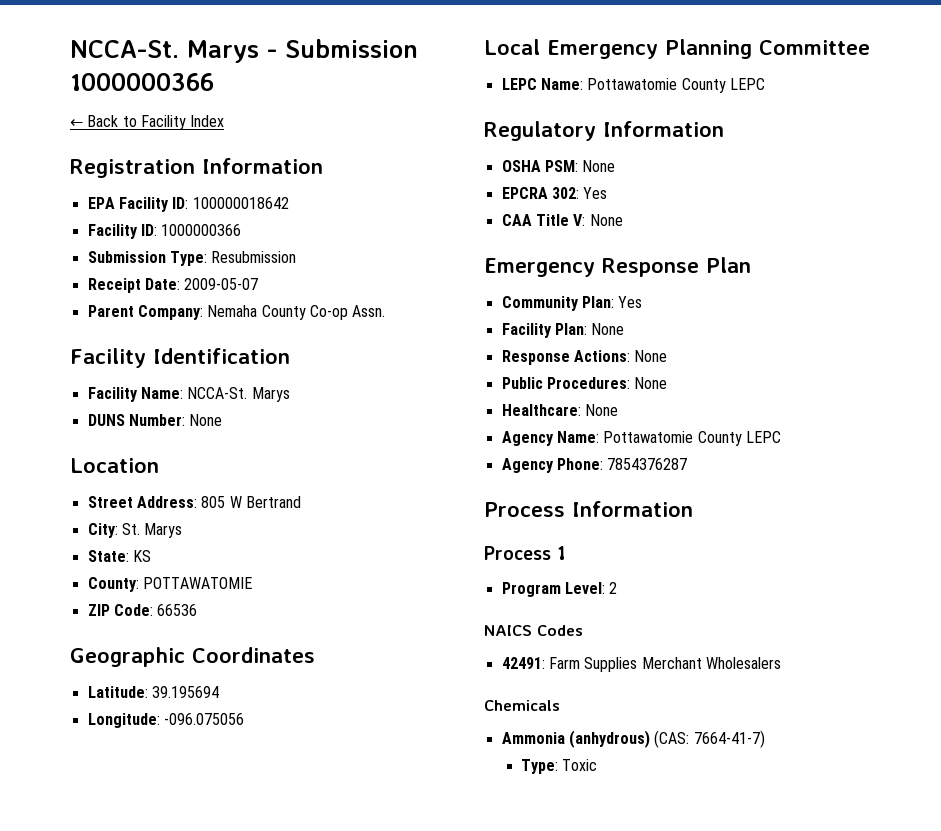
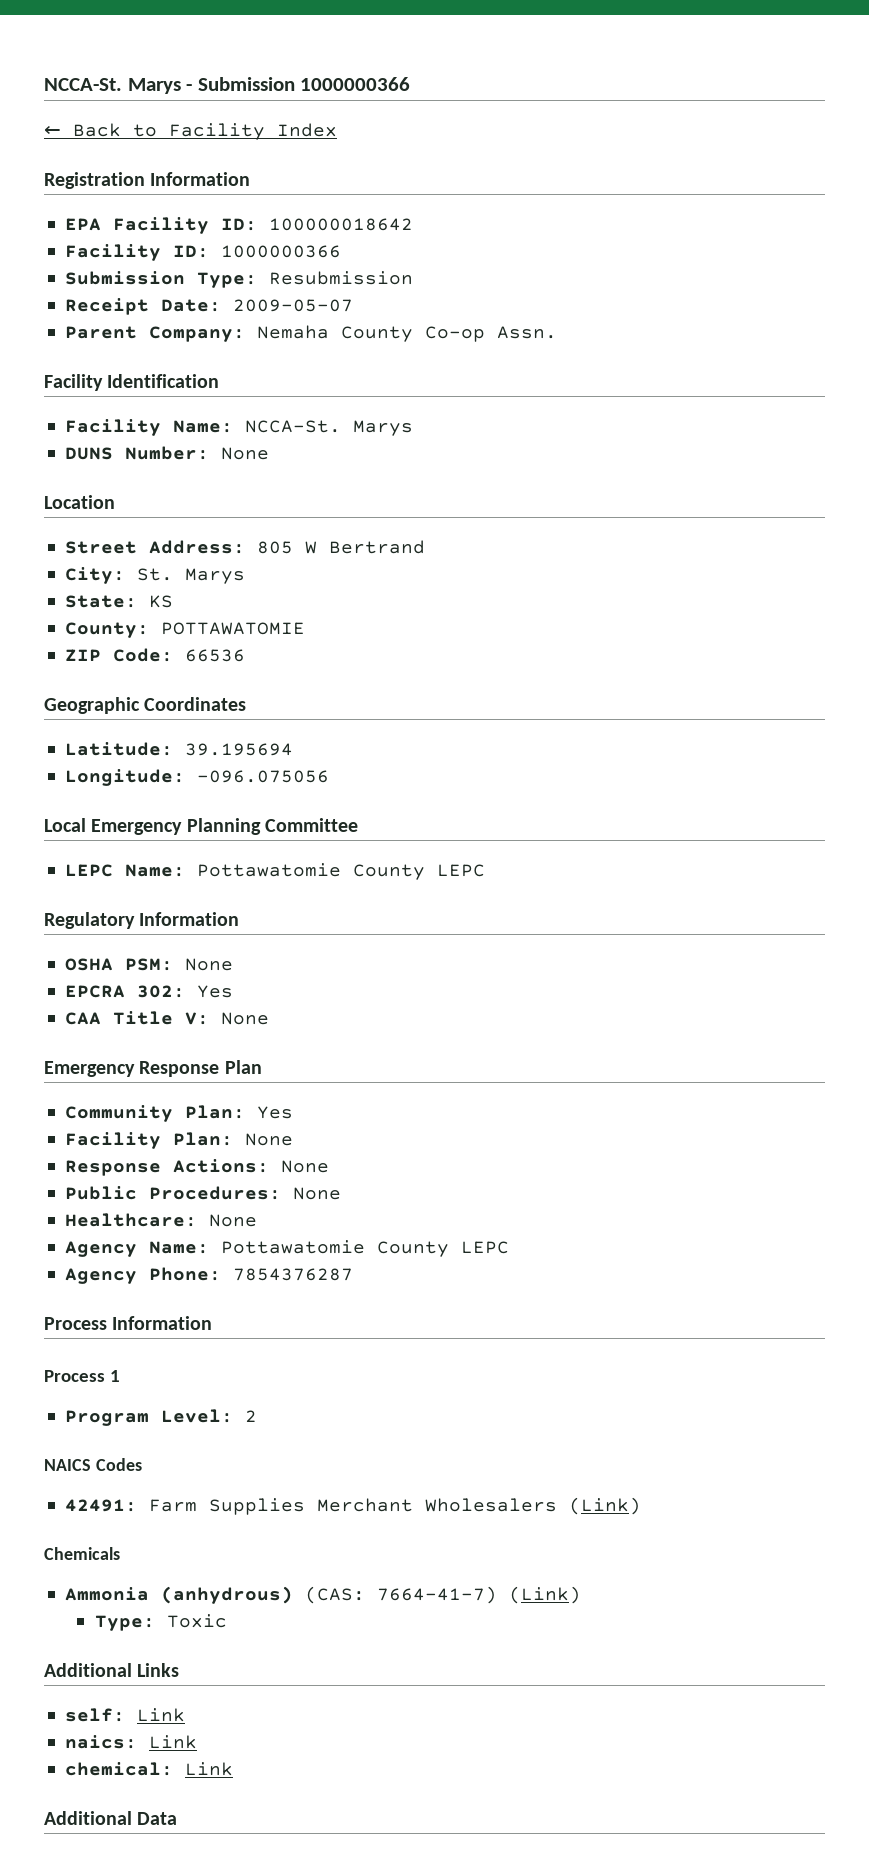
(781, 663) none -> [569,1497,642,1515] (Link)
(765, 739) none -> [509,1586,582,1604] (Link)
(598, 765) none -> [44,1663,180,1677] [65,1708,186,1722] [65,1735,198,1749] [65,1762,234,1776] [44,1811,178,1825] // Additional Links // self: Link // naics: Link // chemical: Link // Additional Data

